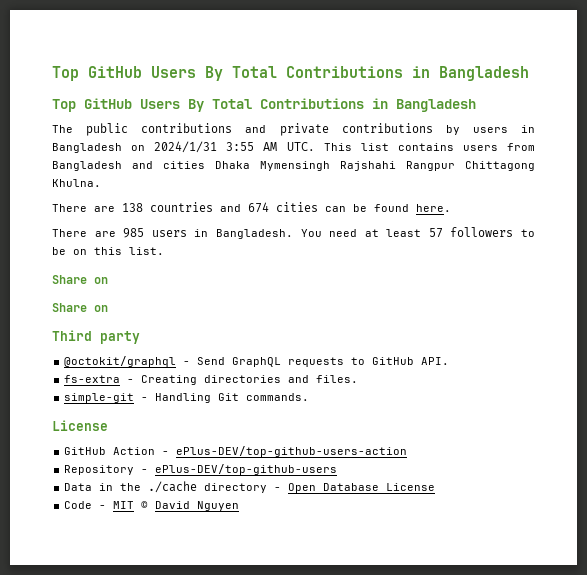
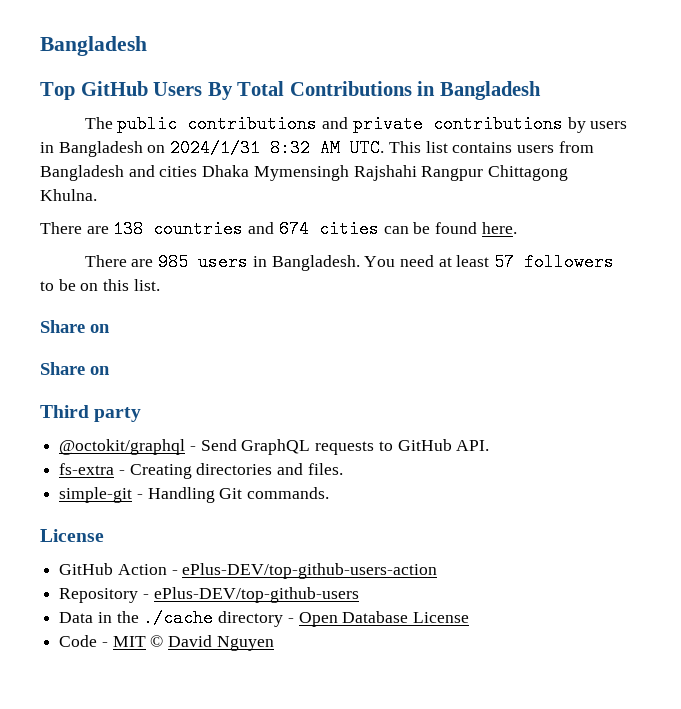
[52,66,430,81] Top GitHub Users By Total Contributions in -> (40, 46) none
[226,142,255,151] 3:55 -> [270,139,311,157] 8:32

